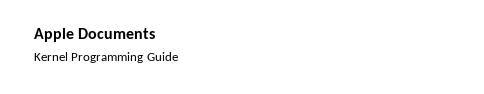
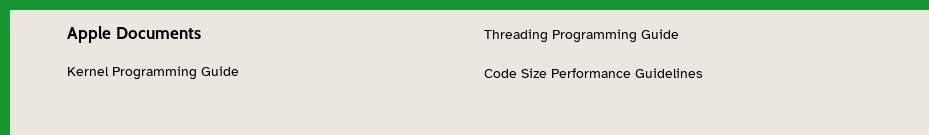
(178, 56) none -> [484,29,679,43] [484,68,703,78] // Threading Programming Guide // Code Size Performance Guidelines

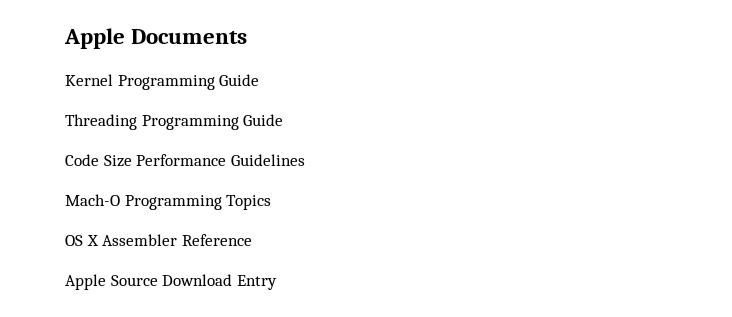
(703, 73) none -> [65,194,272,210] [65,234,252,246] [65,274,277,290] // Mach-O Programming Topics // OS X Assembler Reference // Apple Source Download Entry

